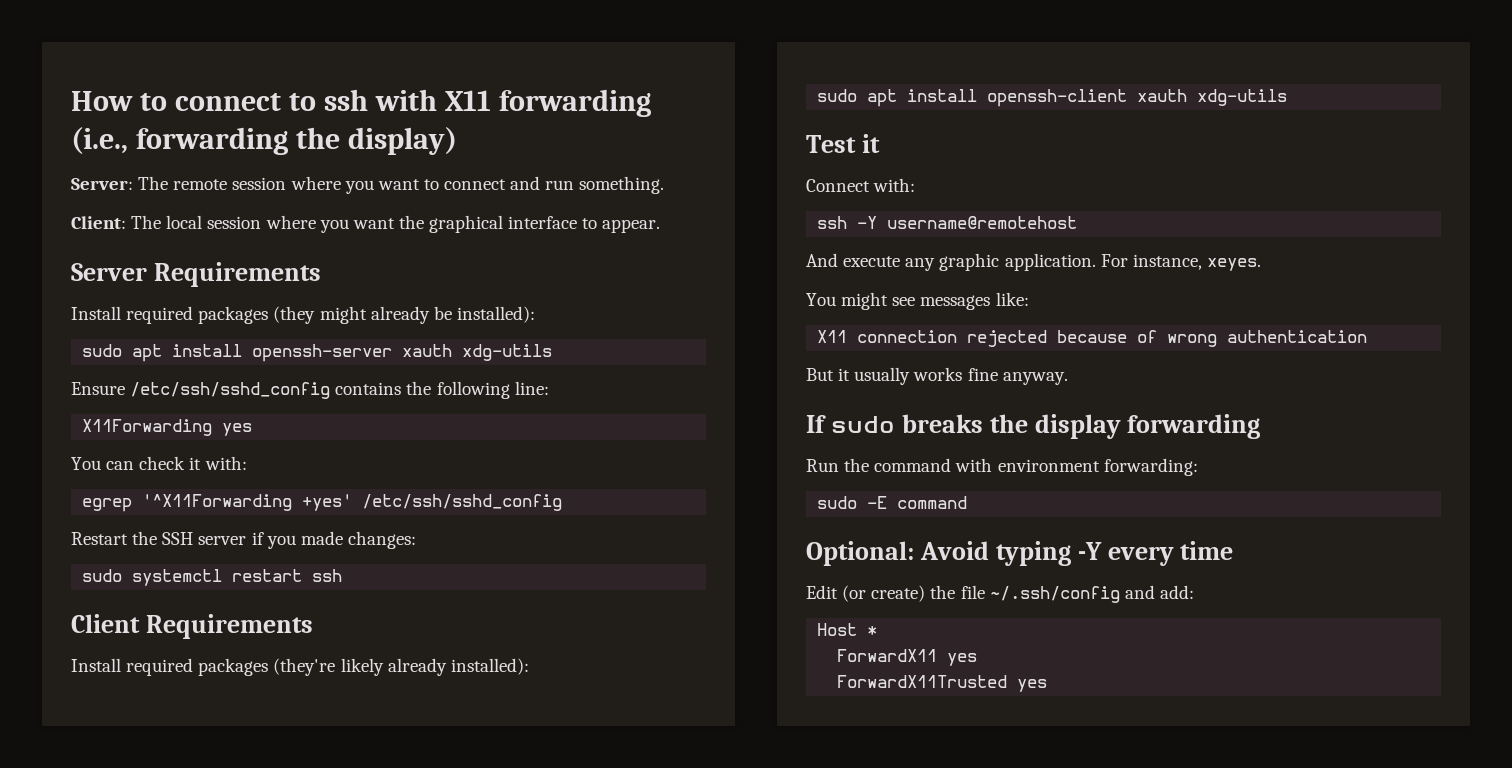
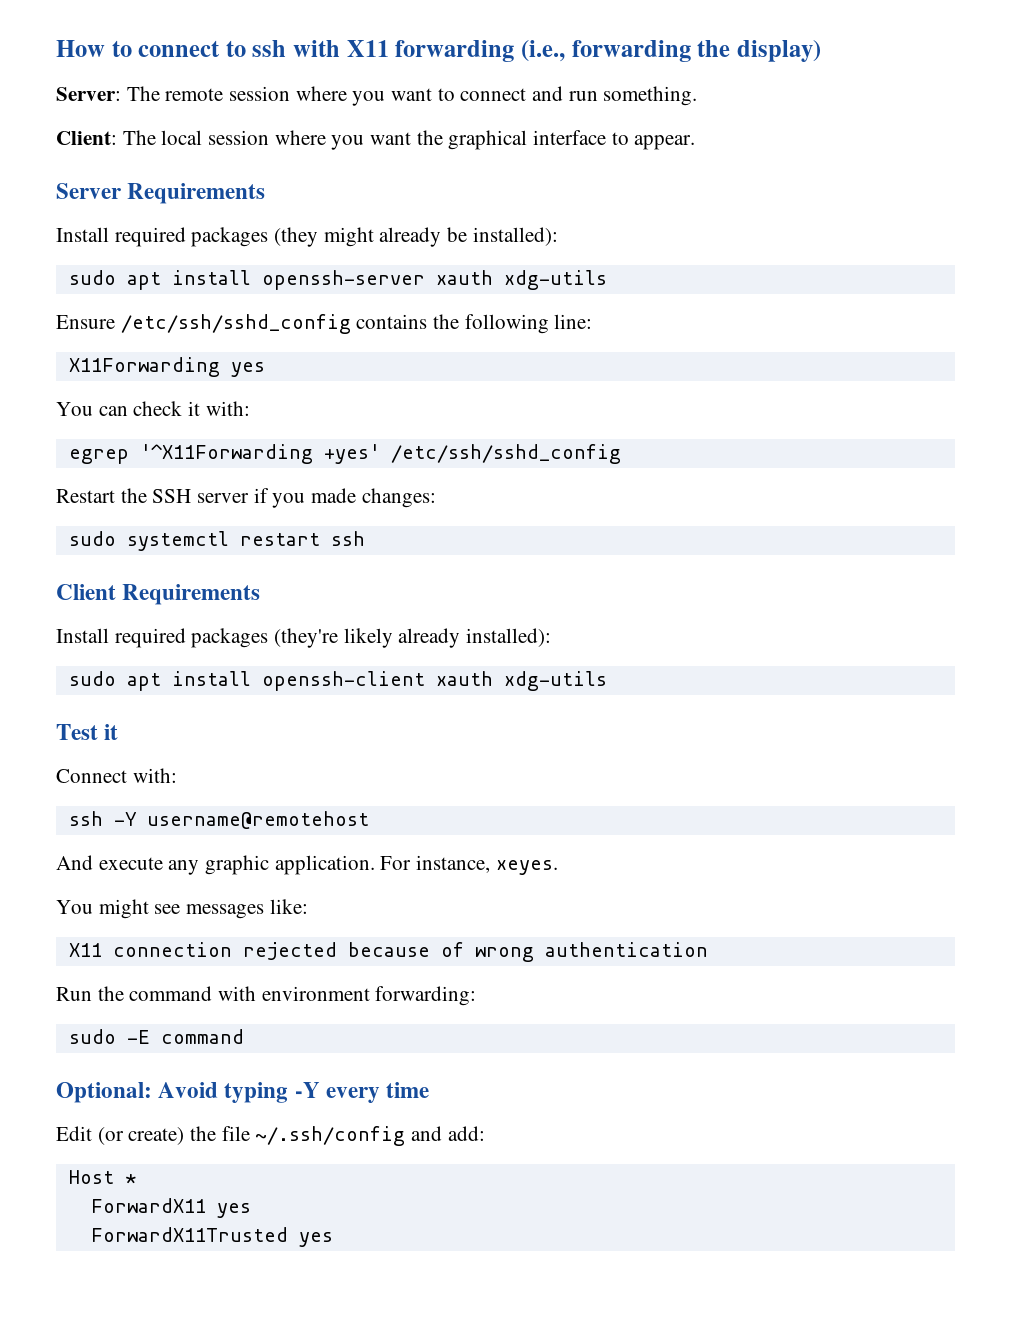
[806,367,1068,385] [806,414,1261,439] // But it usually works fine anyway. // If sudo breaks the display forwarding -> (708, 949) none

